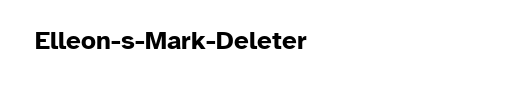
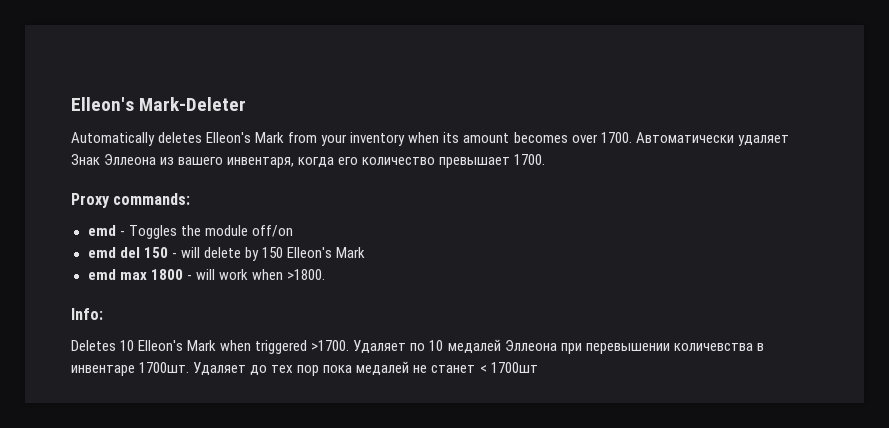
[35,32,307,49] Elleon-s-Mark-Deleter -> [71,97,247,111] [71,132,789,146] [71,154,546,168] [71,193,191,208] [87,225,293,239] [87,247,365,261] [87,269,325,280] [71,308,103,320] [71,339,764,354] [71,361,538,376] Elleon's Mark-Deleter // Automatically deletes Elleon's Mark from your inventory when its amount becomes over 1700. Автоматически удаляет Знак Эллеона из вашего инвентаря, когда его количество превышает 1700. // Proxy commands: // emd - Toggles the module off/on // emd del 150 - will delete by 150 Elleon's Mark // emd max 1800 - will work when >1800. // Info: // Deletes 10 Elleon's Mark when triggered >1700. Удаляет по 10 медалей Эллеона при перевышении количевства в инвентаре 1700шт. Удаляет до тех пор пока медалей не станет < 1700шт

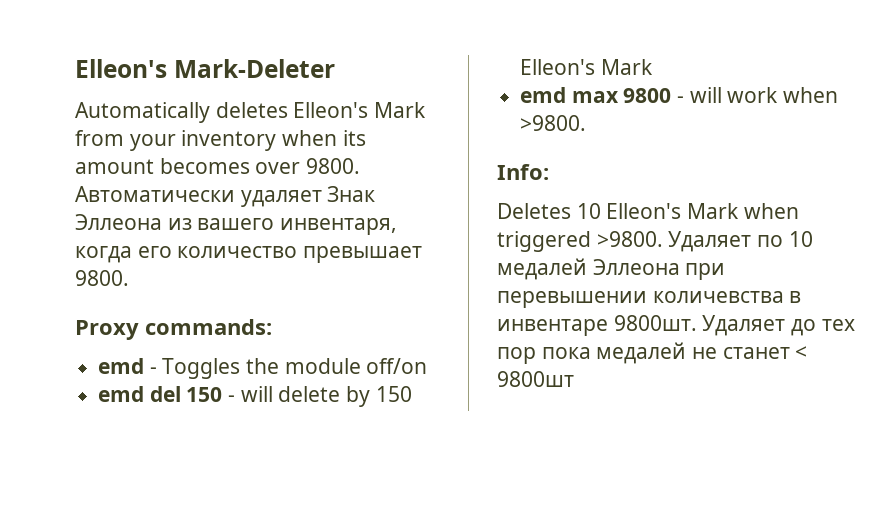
[600,132,632,143] 1700. -> [306,158,361,174] 9800.
[514,154,546,165] 1700. -> [75,270,129,286] 9800.
[150,269,183,280] 1800 -> [623,88,672,103] 9800
[286,269,325,280] >1800. -> [520,115,587,131] >9800.
[311,340,350,351] >1700. -> [596,231,663,247] >9800.
[139,362,190,373] 1700шт. -> [613,315,697,331] 9800шт.
[490,362,538,373] 1700шт -> [497,371,574,387] 9800шт

